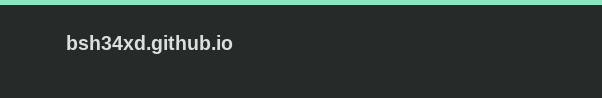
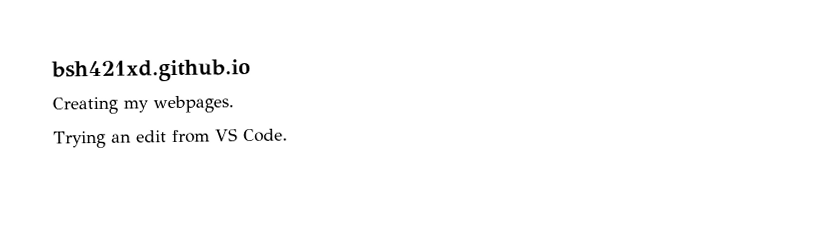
[66,35,233,54] bsh34xd.github.io -> [51,59,251,83] [52,95,234,115] [53,128,288,149] bsh421xd.github.io // Creating my webpages. // Trying an edit from VS Code.

